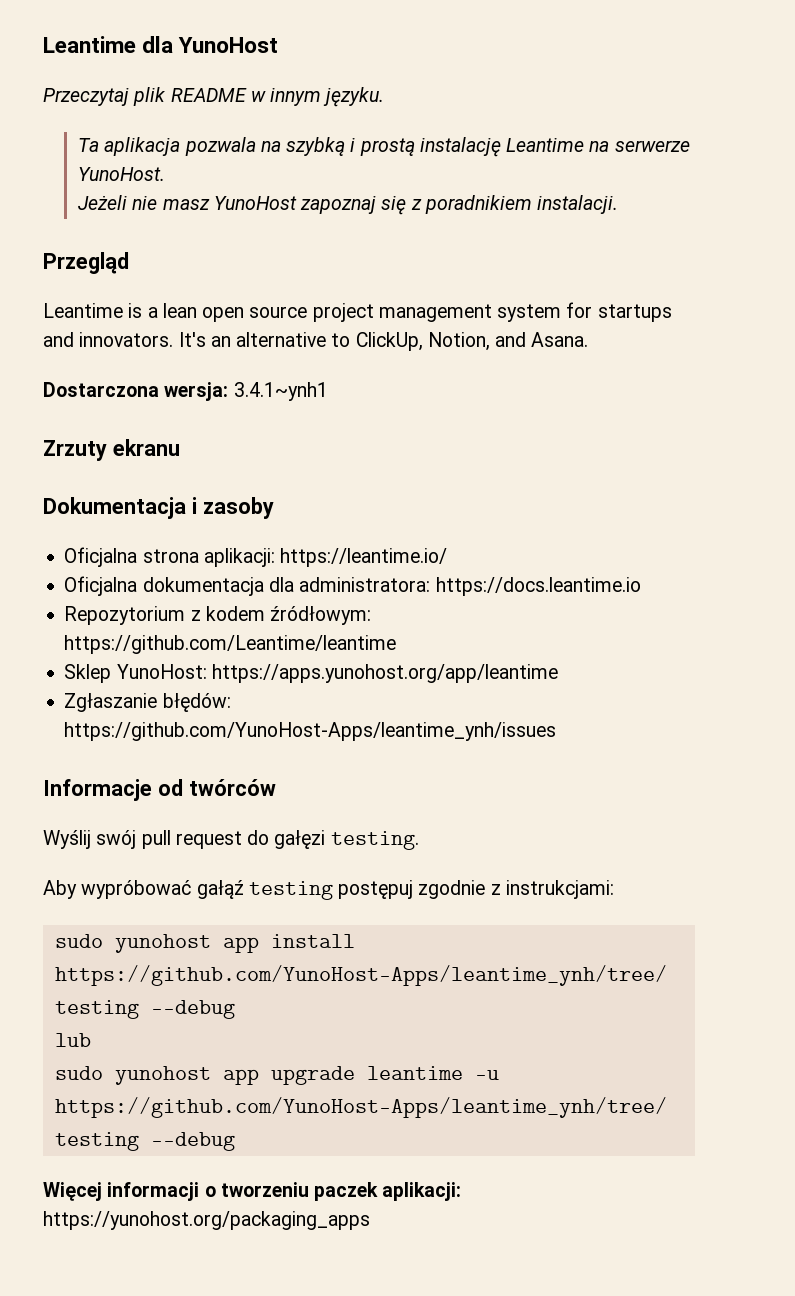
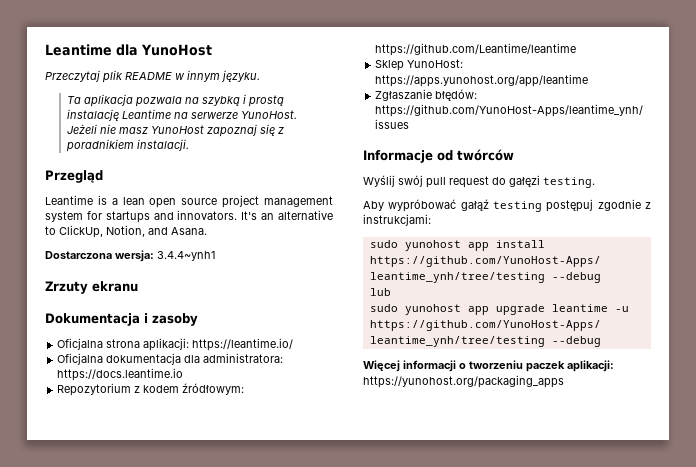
[233,382,328,401] 3.4.1~ynh1 -> [157,251,215,261] 3.4.4~ynh1

